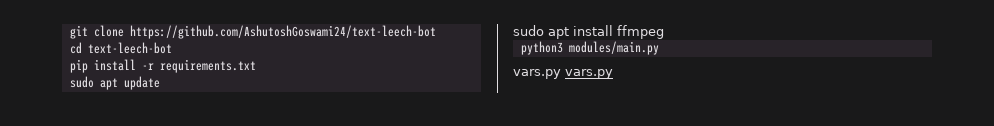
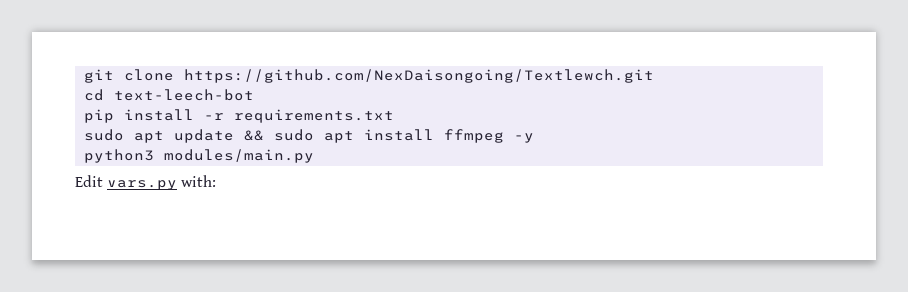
[129,25,436,39] https://github.com/AshutoshGoswami24/text-leech-bot -> [184,69,655,83] https://github.com/NexDaisongoing/Textlewch.git
(160, 83) // -> [244,130,265,141] &&
(664, 32) none -> [514,133,535,143] -y
[513,69,613,79] vars.py vars.py -> [75,175,217,190] Edit vars.py with:

